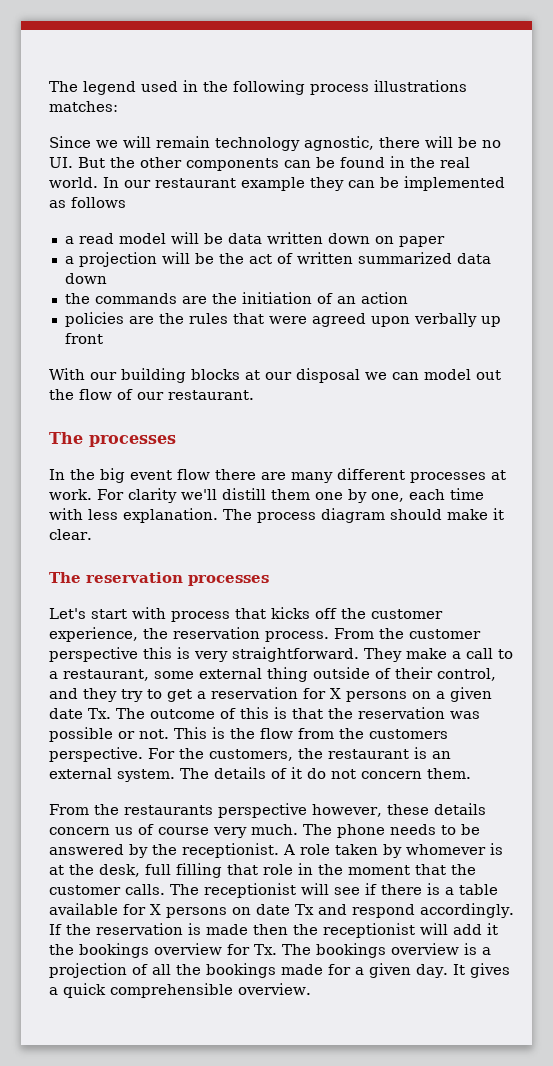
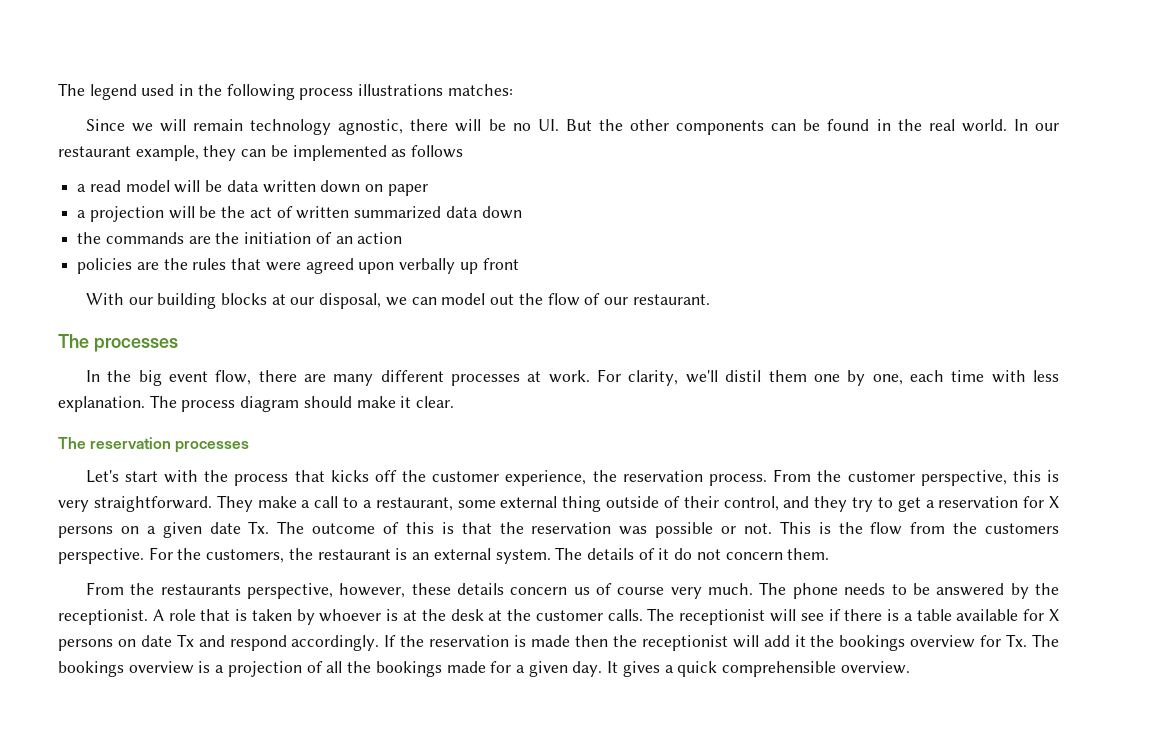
[241,177,305,191] example -> [135,145,199,161] example,
[296,368,360,383] disposal -> [319,293,382,309] disposal,
[177,469,210,480] flow -> [215,370,252,385] flow,
[128,488,266,503] clarity we'll distill -> [628,370,762,386] clarity, we'll distil
(166, 613) none -> [204,470,229,482] the
[49,647,138,662] perspective -> [920,470,1007,486] perspective,
[218,803,307,818] perspective -> [246,583,333,599] perspective,
(330, 849) none -> [200,609,248,621] that is
[406,844,486,855] whomever -> [319,609,382,622] whoever
[99,863,446,878] desk, full filling that role in the moment that -> [450,609,503,621] desk at

